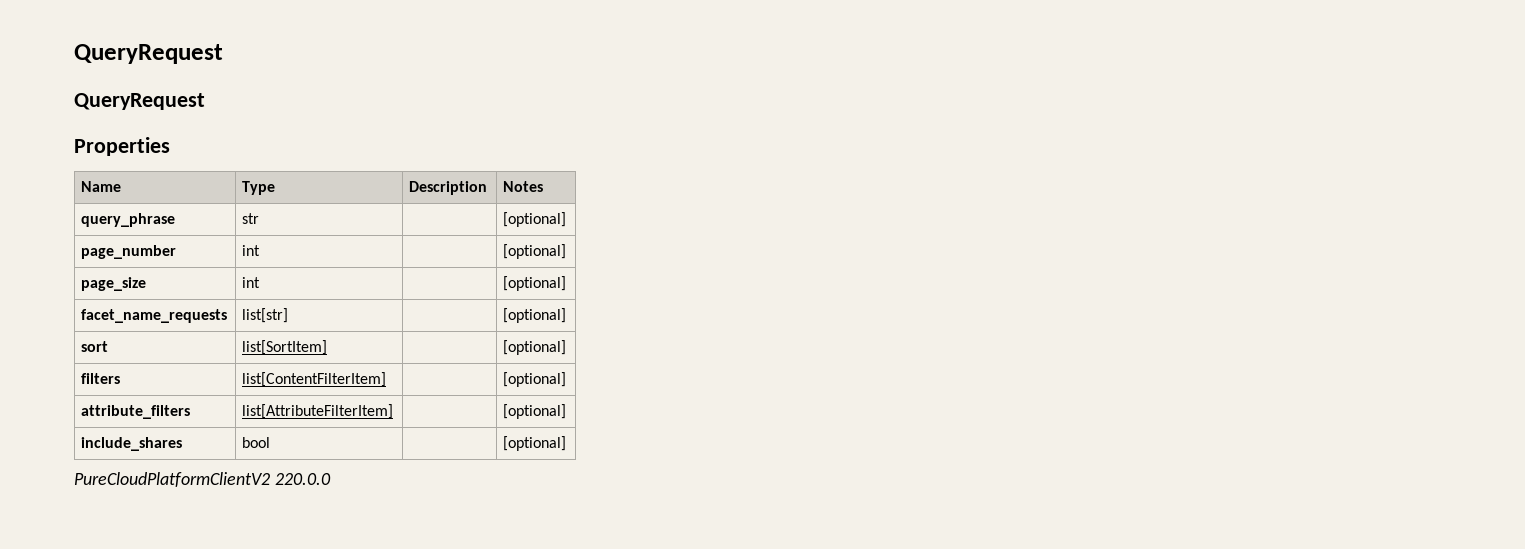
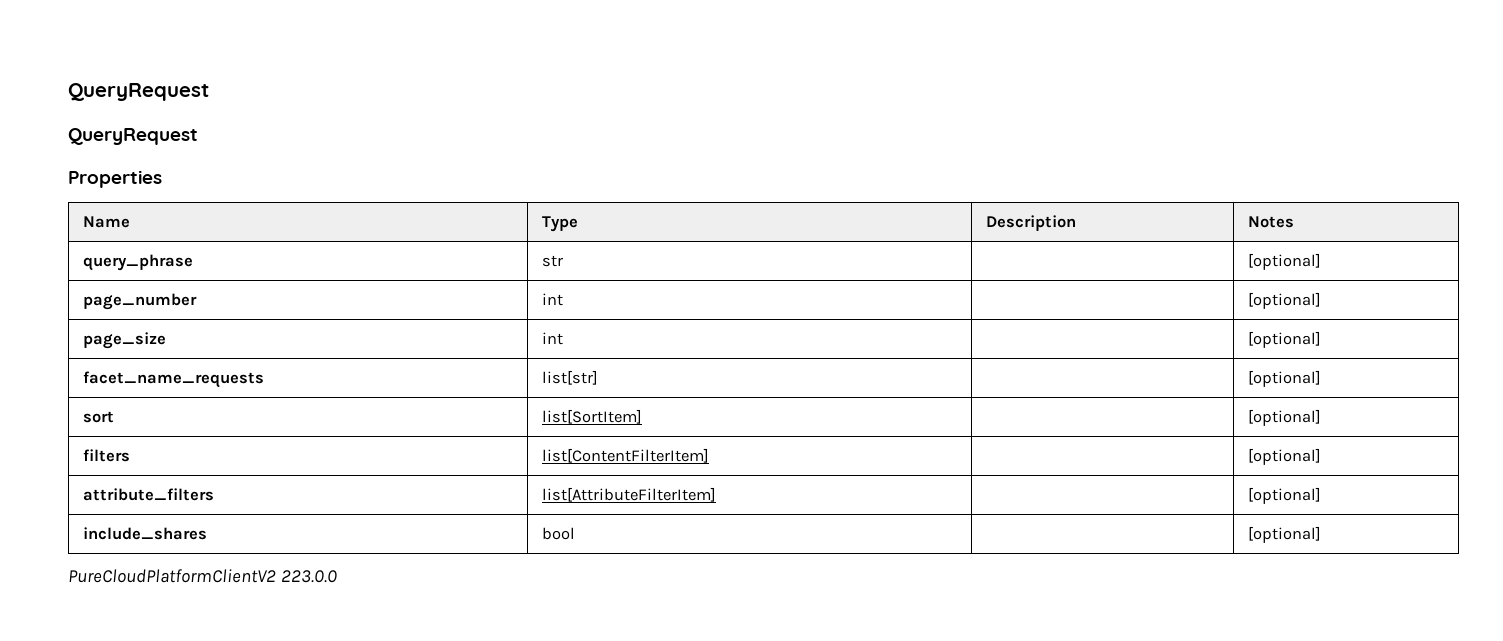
[274,473,331,485] 220.0.0 -> [280,570,337,583] 223.0.0

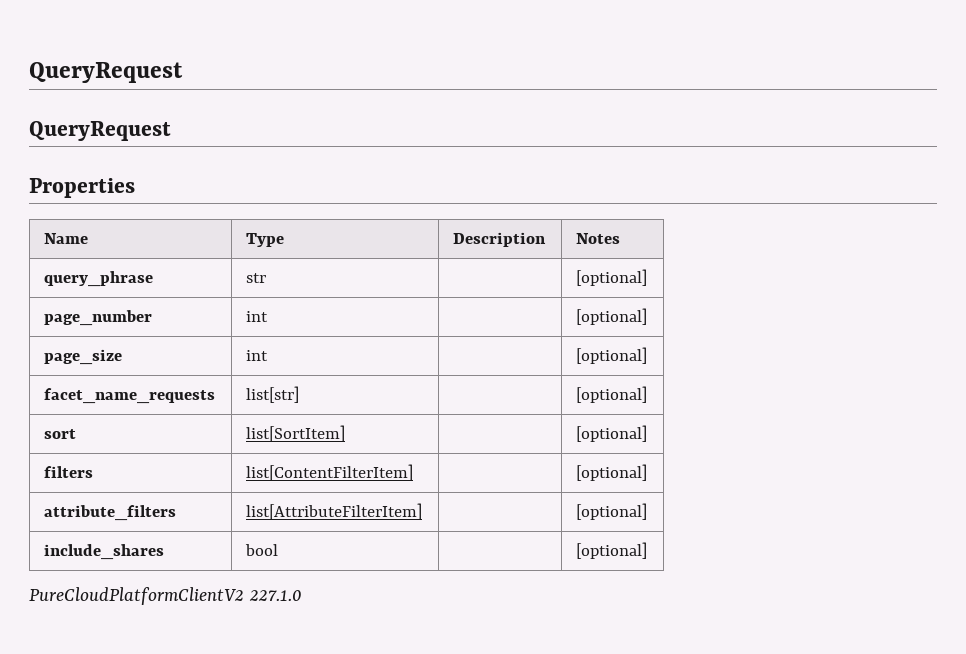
[280,570,337,583] 223.0.0 -> [248,590,302,601] 227.1.0

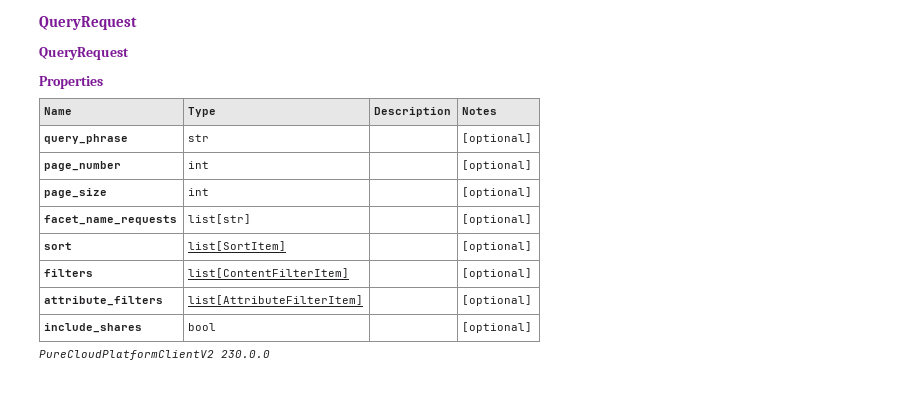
[248,590,302,601] 227.1.0 -> [221,350,270,358] 230.0.0

